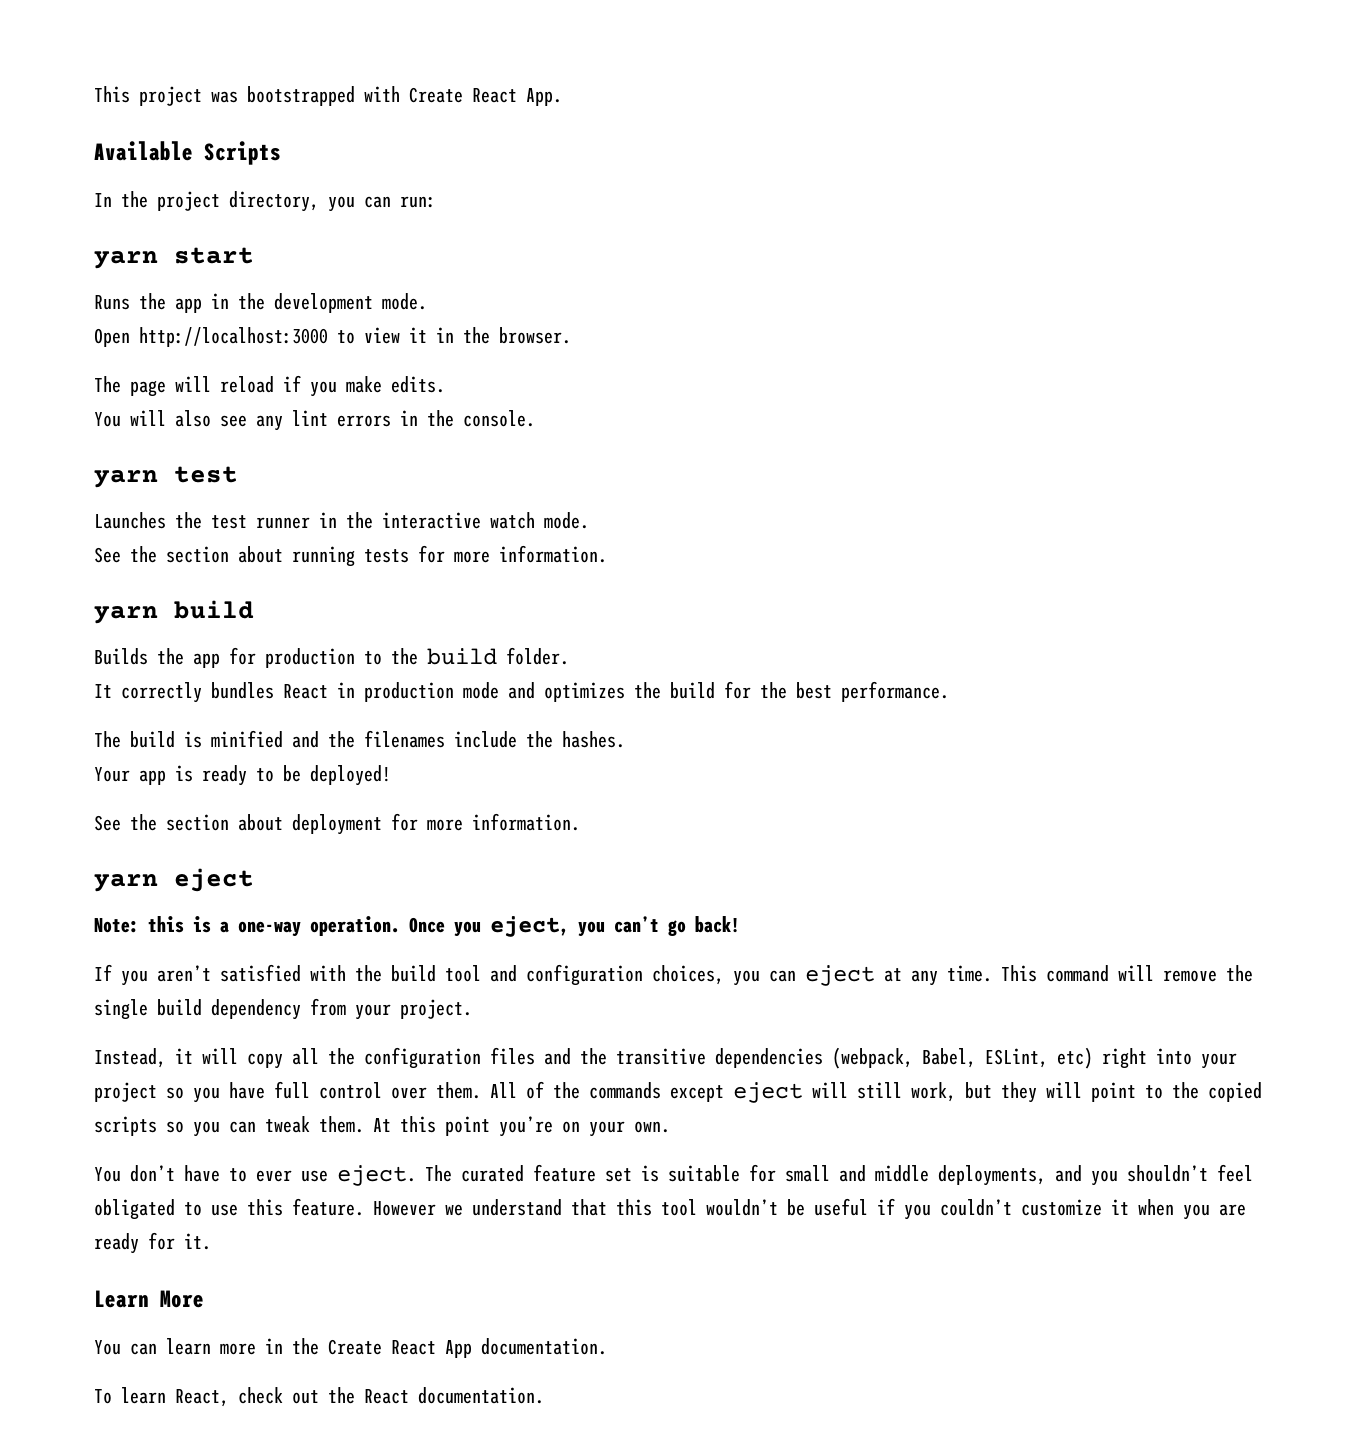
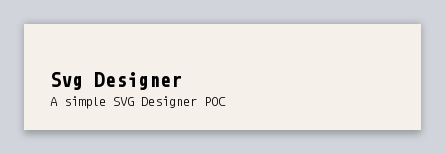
[94,86,562,106] [94,141,281,165] [94,191,436,212] [94,247,254,269] [94,293,427,313] [94,327,571,347] [94,375,445,397] [94,410,535,431] [94,466,238,488] [94,512,589,529] [94,545,607,567] [94,600,254,624] [94,647,569,668] [94,681,949,703] [94,730,625,748] [94,765,391,786] [94,813,580,835] [94,868,254,892] [94,916,740,937] [94,964,1253,986] [94,998,472,1020] [94,1047,1237,1069] [94,1081,1262,1103] [94,1116,670,1137] [94,1164,1253,1186] [94,1198,1246,1220] [94,1232,211,1254] [94,1290,204,1308] [94,1338,607,1358] [94,1387,544,1407] This project was bootstrapped with Create React App. // Available Scripts // In the project directory, you can run: // yarn start // Runs the app in the development mode. // Open http://localhost:3000 to view it in the browser. // The page will reload if you make edits. // You will also see any lint errors in the console. // yarn test // Launches the test runner in the interactive watch mode. // See the section about running tests for more information. // yarn build // Builds the app for production to the build folder. // It correctly bundles React in production mode and optimizes the build for the best performance. // The build is minified and the filenames include the hashes. // Your app is ready to be deployed! // See the section about deployment for more information. // yarn eject // Note: this is a one-way operation. Once you eject, you can’t go back! // If you aren’t satisfied with the build tool and configuration choices, you can eject at any time. This command will remove the single build dependency from your project. // Instead, it will copy all the configuration files and the transitive dependencies (webpack, Babel, ESLint, etc) right into your project so you have full control over them. All of the commands except eject will still work, but they will point to the copied scripts so you can tweak them. At this point you’re on your own. // You don’t have to ever use eject. The curated feature set is suitable for small and middle deployments, and you shouldn’t feel obligated to use this feature. However we understand that this tool wouldn’t be useful if you couldn’t customize it when you are ready for it. // Learn More // You can learn more in the Create React App documentation. // To learn React, check out the React documentation. -> [50,72,182,90] [50,96,226,109] Svg Designer // A simple SVG Designer POC

